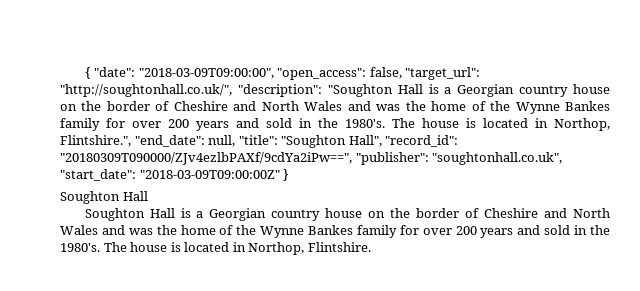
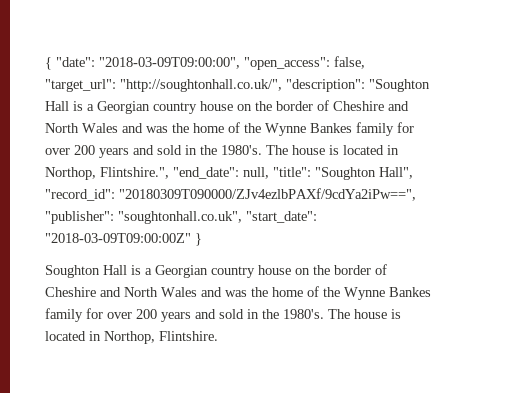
[84,208,175,221] // Soughton Hall -> (127, 270) none

